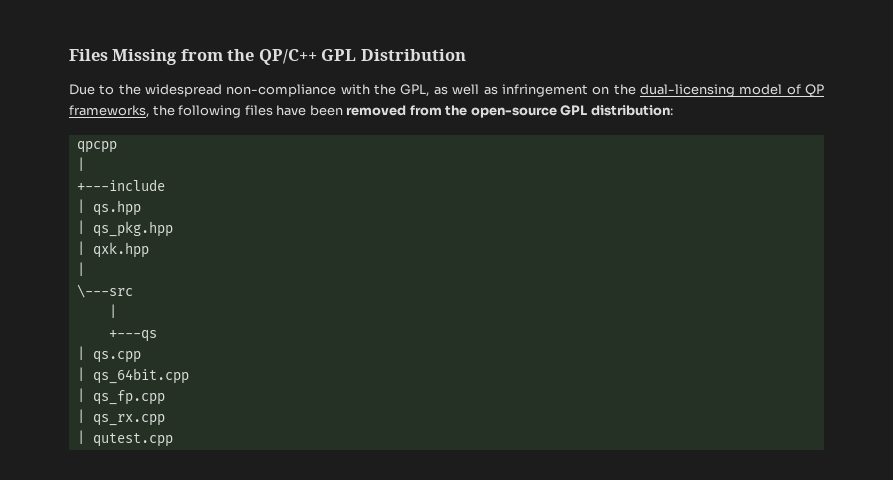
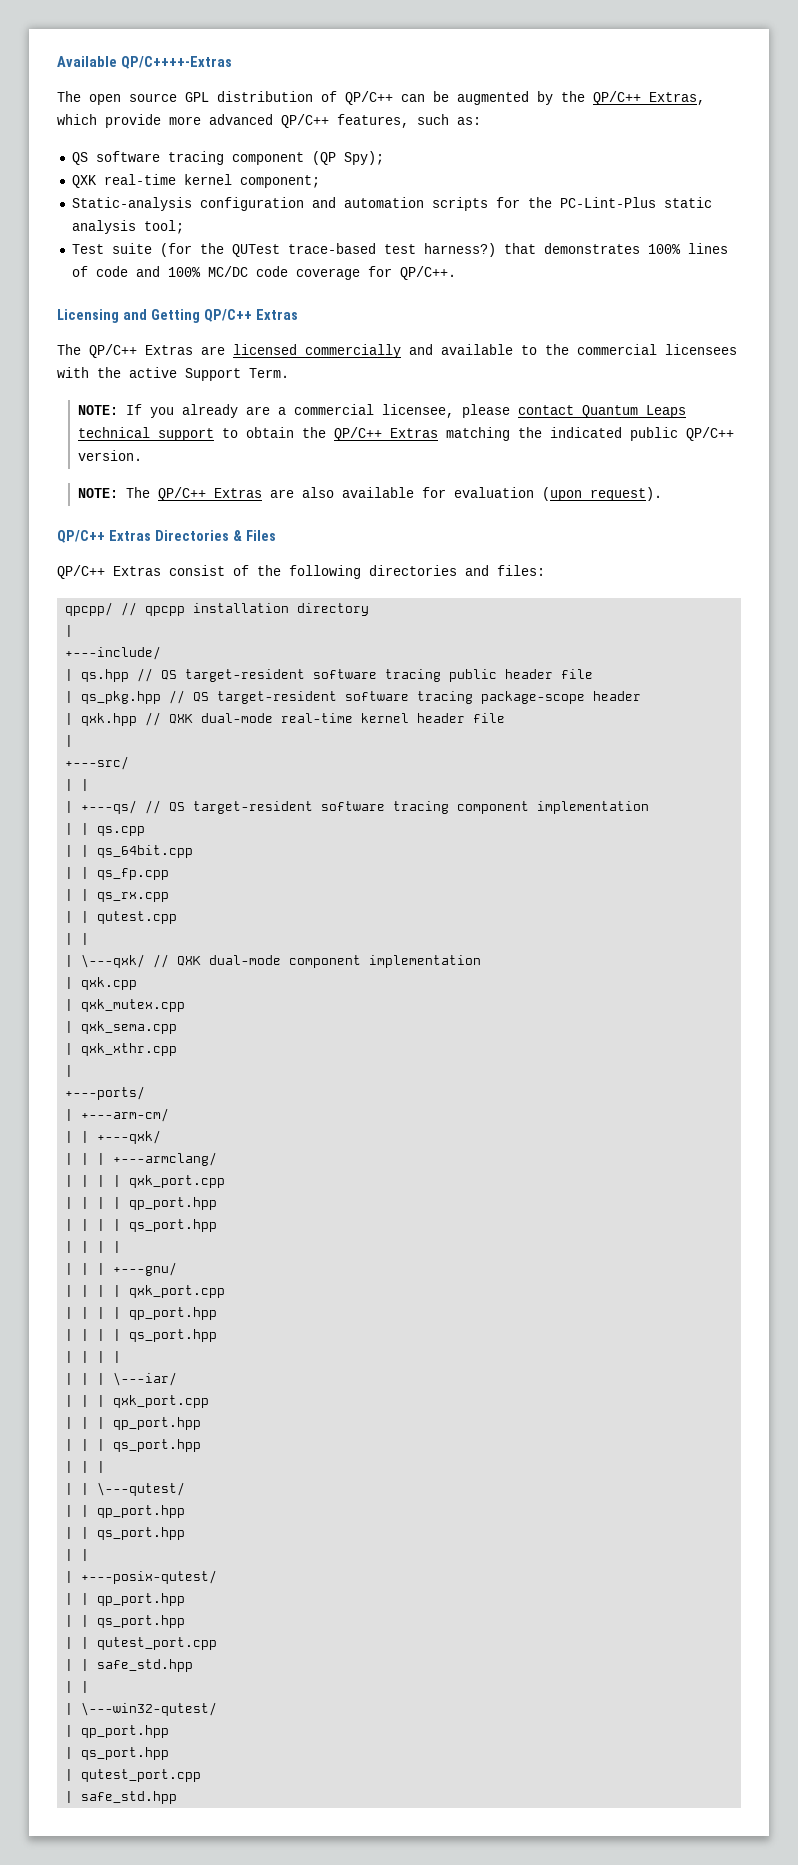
[69,49,466,65] [69,84,825,97] [69,105,673,118] Files Missing from the QP/C++ GPL Distribution // Due to the widespread non-compliance with the GPL, as well as infringement on the dual-licensing model of QP frameworks, the following files have been removed from the open-source GPL distribution: // -> [57,56,232,69] [57,91,705,105] [57,114,481,128] [71,151,384,165] [71,174,320,188] [71,197,712,211] [71,220,184,234] [71,243,728,257] [71,266,456,280] [57,309,298,323] [57,344,737,358] [57,367,289,381] [77,404,686,418] [77,427,734,441] [77,450,142,461] [77,487,662,501] [57,530,276,543] [57,565,545,579] [65,602,138,616] Available QP/C++++-Extras // The open source GPL distribution of QP/C++ can be augmented by the QP/C++ Extras, which provide more advanced QP/C++ features, such as: // QS software tracing component (QP Spy); // QXK real-time kernel component; // Static-analysis configuration and automation scripts for the PC-Lint-Plus static analysis tool; // Test suite (for the QUTest trace-based test harness?) that demonstrates 100% lines of code and 100% MC/DC code coverage for QP/C++. // Licensing and Getting QP/C++ Extras // The QP/C++ Extras are licensed commercially and available to the commercial licensees with the active Support Term. // NOTE: If you already are a commercial licensee, please contact Quantum Leaps technical support to obtain the QP/C++ Extras matching the indicated public QP/C++ version. // NOTE: The QP/C++ Extras are also available for evaluation (upon request). // QP/C++ Extras Directories & Files // QP/C++ Extras consist of the following directories and files: // qpcpp/ //
[76,157,85,171] [76,179,165,191] // | // +---include -> [193,603,370,616] [65,625,74,637] [65,646,162,660] installation directory // | // +---include/
[76,220,173,237] [76,241,149,258] [76,262,85,276] [76,284,133,298] [108,304,117,318] [108,330,157,342] [76,346,85,360] // | qs_pkg.hpp // | qxk.hpp // | // \---src // | // +---qs // | -> [137,668,594,682] [65,690,642,704] [65,712,506,726] [65,735,74,747] [65,756,130,770] [65,779,90,791] [65,800,650,814] [65,823,90,835] // QS target-resident software tracing public header file // | qs_pkg.hpp // QS target-resident software tracing package-scope header // | qxk.hpp // QXK dual-mode real-time kernel header file // | // +---src/ // | | // | +---qs/ // QS target-resident software tracing component implementation // | |
(85, 374) none -> [81,845,90,857] |
(85, 395) none -> [81,867,90,879] |
(85, 416) none -> [81,889,90,901] |
(85, 437) none -> [81,911,90,923] |
(173, 440) none -> [65,933,90,945] [65,954,482,968] [65,977,138,990] [65,999,186,1012] [65,1021,178,1034] [65,1043,178,1056] [65,1065,74,1077] [65,1086,146,1100] [65,1108,170,1122] [65,1130,162,1144] [65,1152,218,1166] [65,1175,226,1188] [65,1197,218,1210] [65,1219,218,1232] [65,1241,122,1253] [65,1262,178,1276] [65,1285,226,1298] [65,1307,218,1320] [65,1329,218,1342] [65,1351,122,1363] [65,1372,178,1386] [65,1395,210,1408] [65,1417,202,1430] [65,1439,202,1452] [65,1461,106,1473] [65,1482,186,1496] [65,1505,186,1518] [65,1527,186,1540] [65,1549,90,1561] [65,1570,218,1584] [65,1593,186,1606] [65,1615,186,1628] [65,1637,218,1650] [65,1659,194,1672] [65,1681,90,1693] [65,1702,218,1716] [65,1725,170,1738] [65,1747,170,1760] [65,1769,202,1782] [65,1791,178,1804] // | | // | \---qxk/ // QXK dual-mode component implementation // | qxk.cpp // | qxk_mutex.cpp // | qxk_sema.cpp // | qxk_xthr.cpp // | // +---ports/ // | +---arm-cm/ // | | +---qxk/ // | | | +---armclang/ // | | | | qxk_port.cpp // | | | | qp_port.hpp // | | | | qs_port.hpp // | | | | // | | | +---gnu/ // | | | | qxk_port.cpp // | | | | qp_port.hpp // | | | | qs_port.hpp // | | | | // | | | \---iar/ // | | | qxk_port.cpp // | | | qp_port.hpp // | | | qs_port.hpp // | | | // | | \---qutest/ // | | qp_port.hpp // | | qs_port.hpp // | | // | +---posix-qutest/ // | | qp_port.hpp // | | qs_port.hpp // | | qutest_port.cpp // | | safe_std.hpp // | | // | \---win32-qutest/ // | qp_port.hpp // | qs_port.hpp // | qutest_port.cpp // | safe_std.hpp

